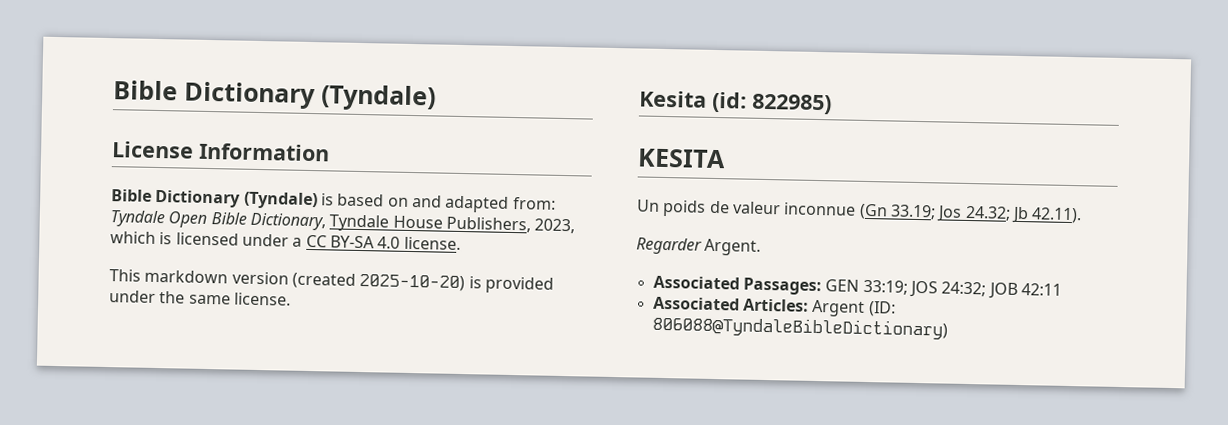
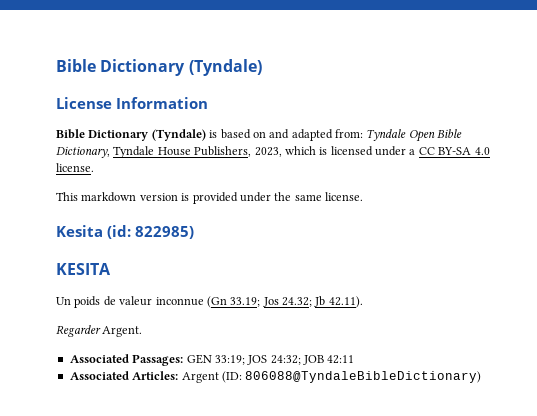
[291,272,466,292] (created 2025-10-20) -> (178, 197) none

